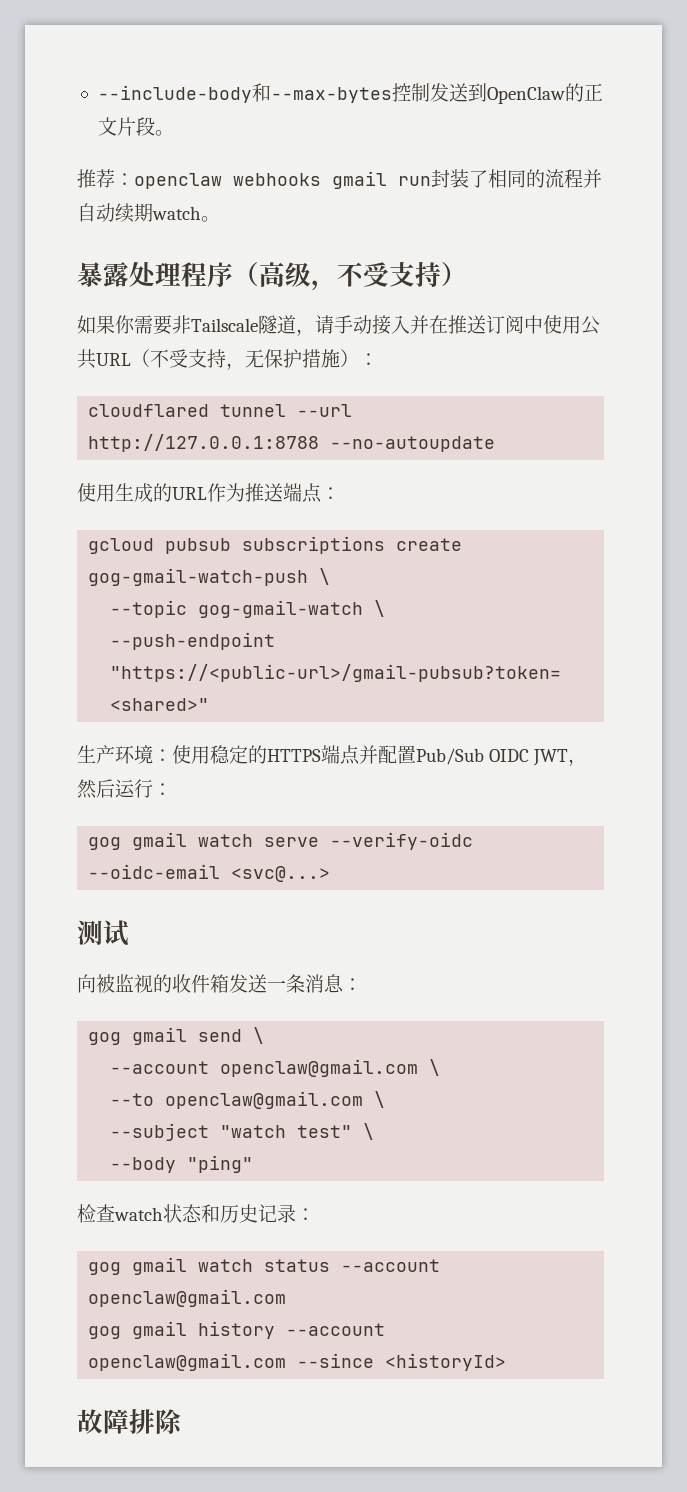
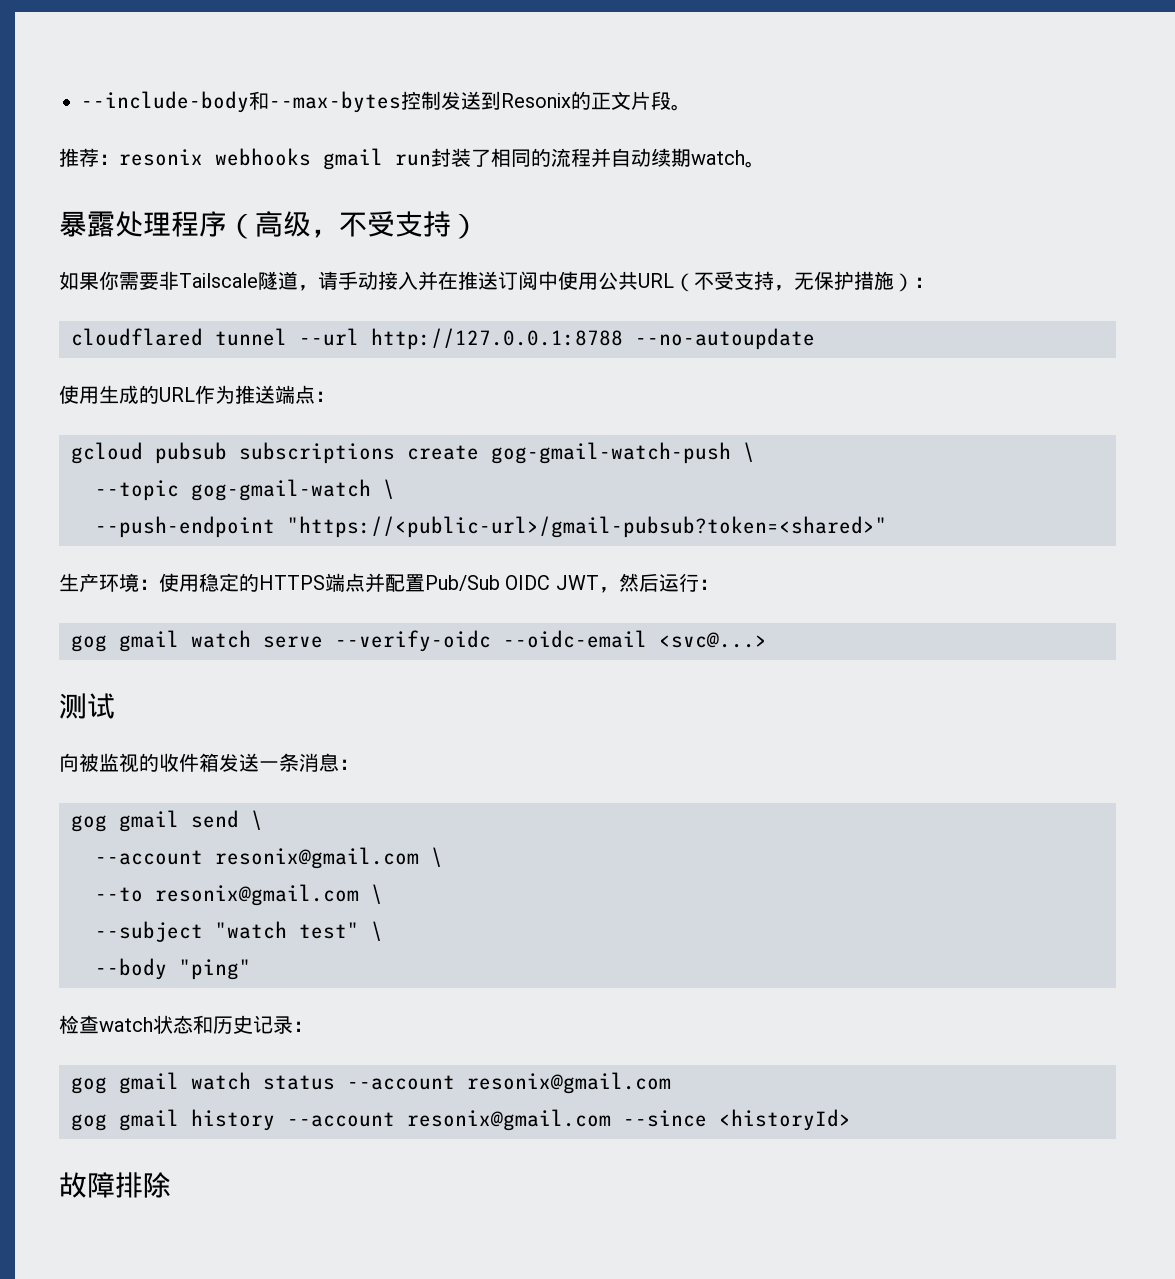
[486,86,565,104] OpenClaw -> [501,93,571,108] Resonix
[134,173,222,189] openclaw -> [119,149,203,166] resonix
[220,1059,419,1077] openclaw@gmail.com -> [215,847,419,869] resonix@gmail.com
[165,1091,364,1109] openclaw@gmail.com -> [155,884,359,906] resonix@gmail.com
[88,1289,287,1307] openclaw@gmail.com -> [467,1072,671,1094] resonix@gmail.com
[88,1353,287,1371] openclaw@gmail.com -> [407,1109,611,1131] resonix@gmail.com

